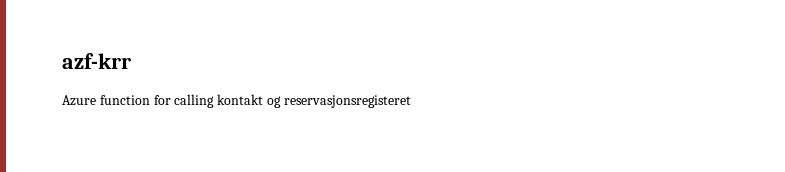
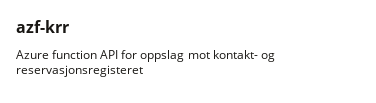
[153,94,264,108] for calling kontakt -> [100,50,258,62] API for oppslag mot kontakt-

